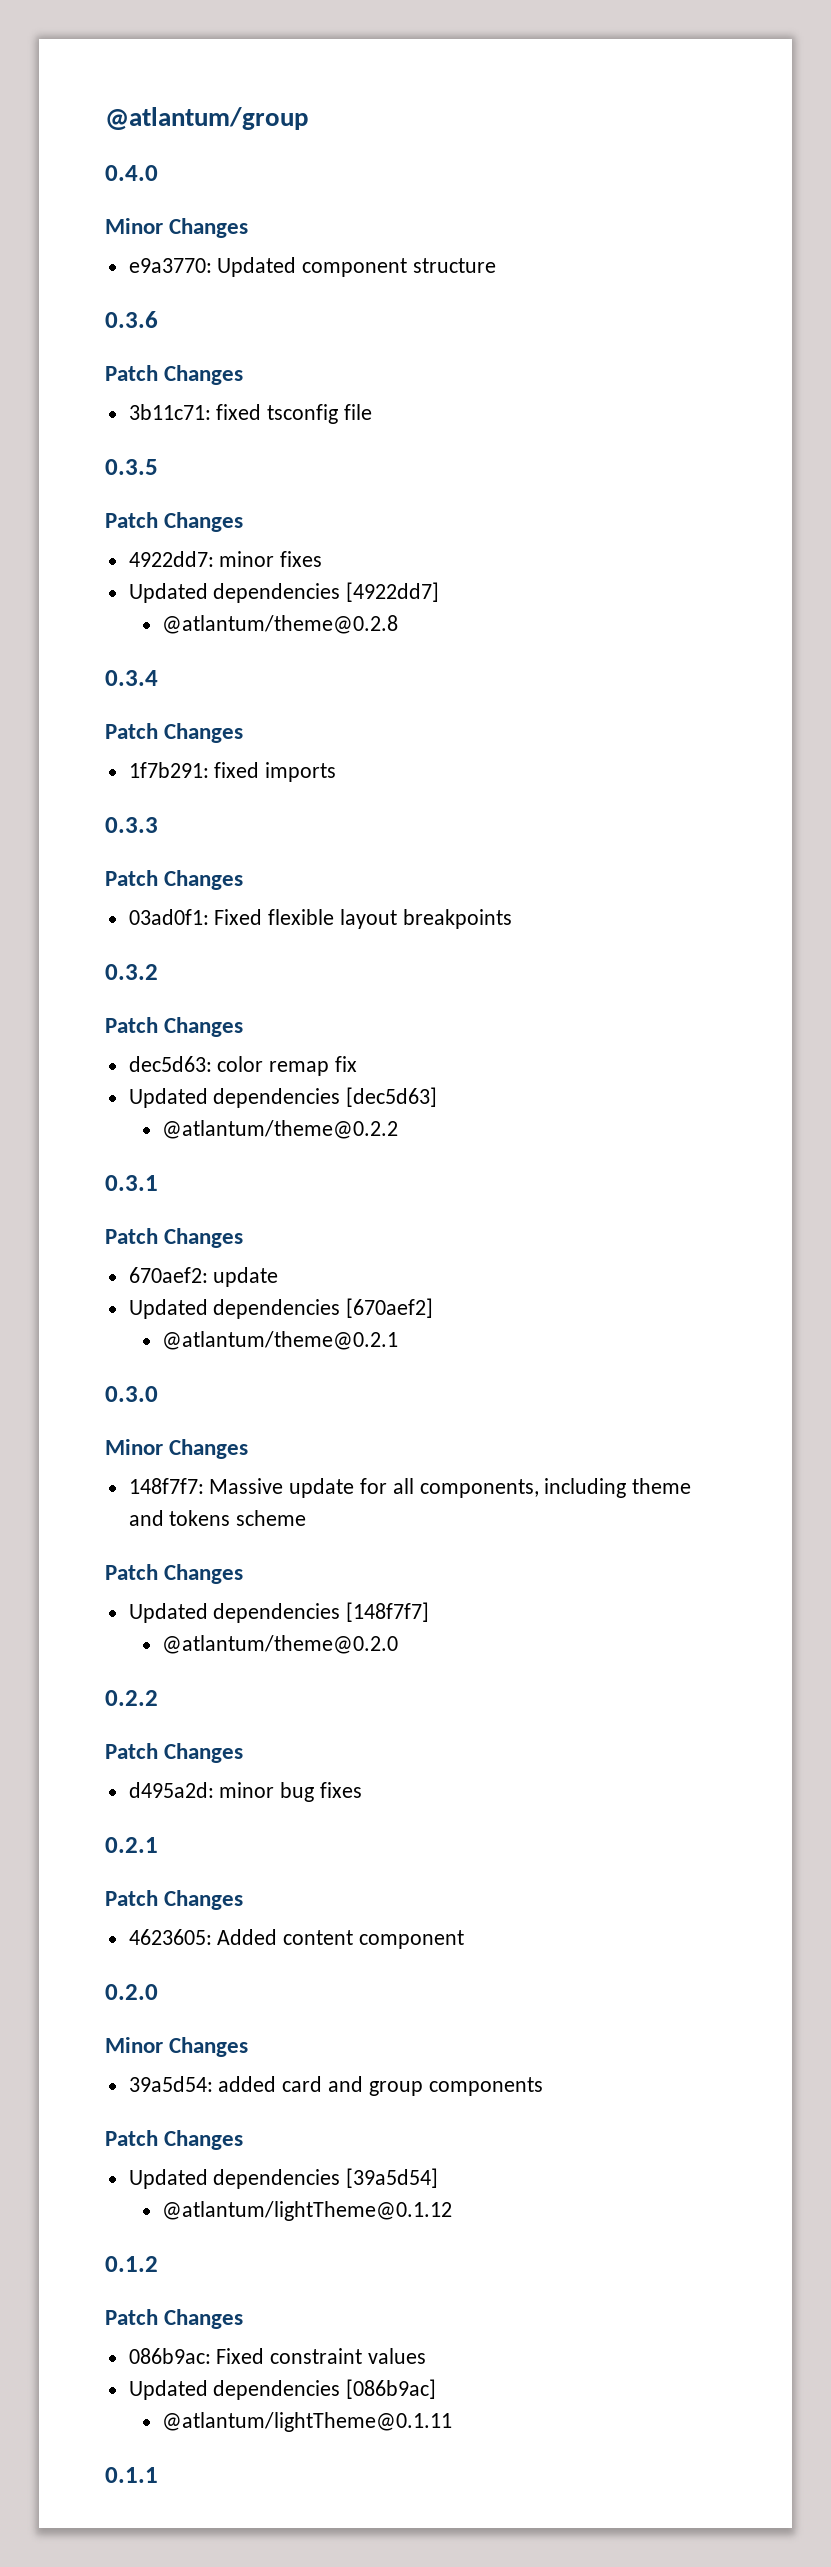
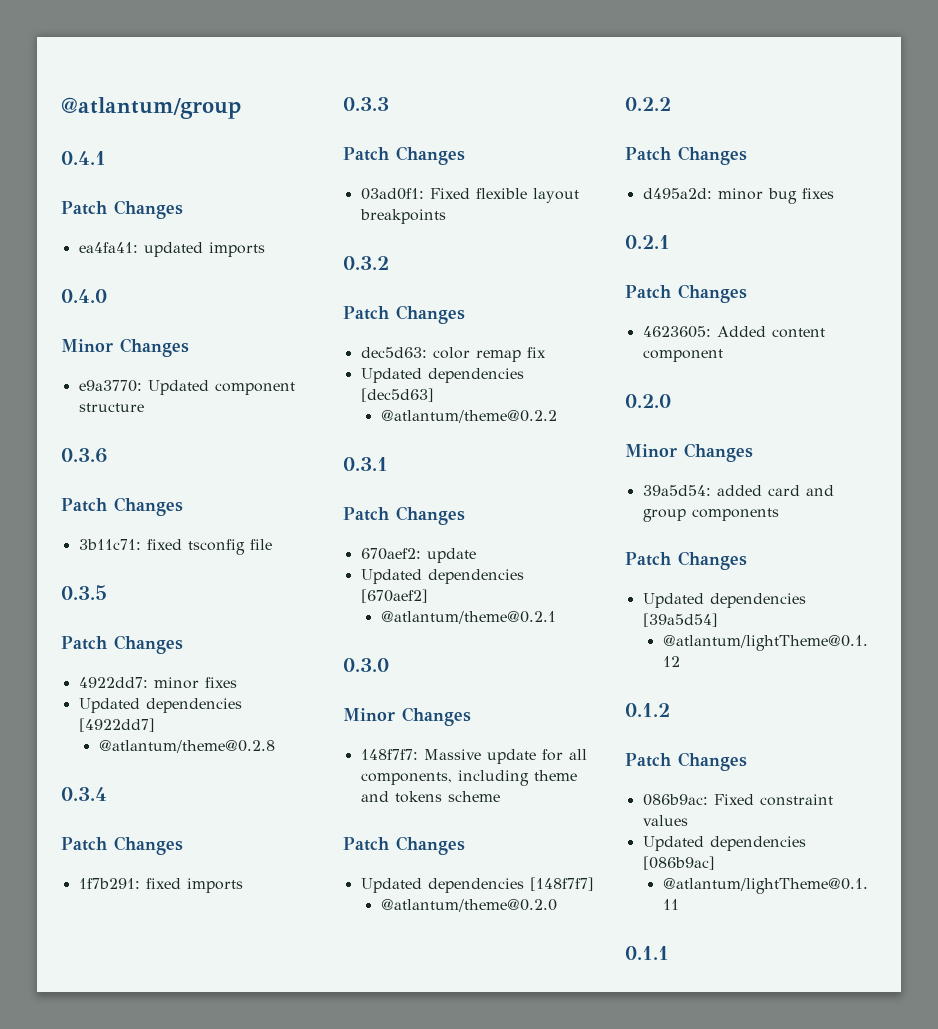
(308, 118) none -> [61,151,106,165] [61,200,183,219] [78,242,265,257] // 0.4.1 // Patch Changes // ea4fa41: updated imports

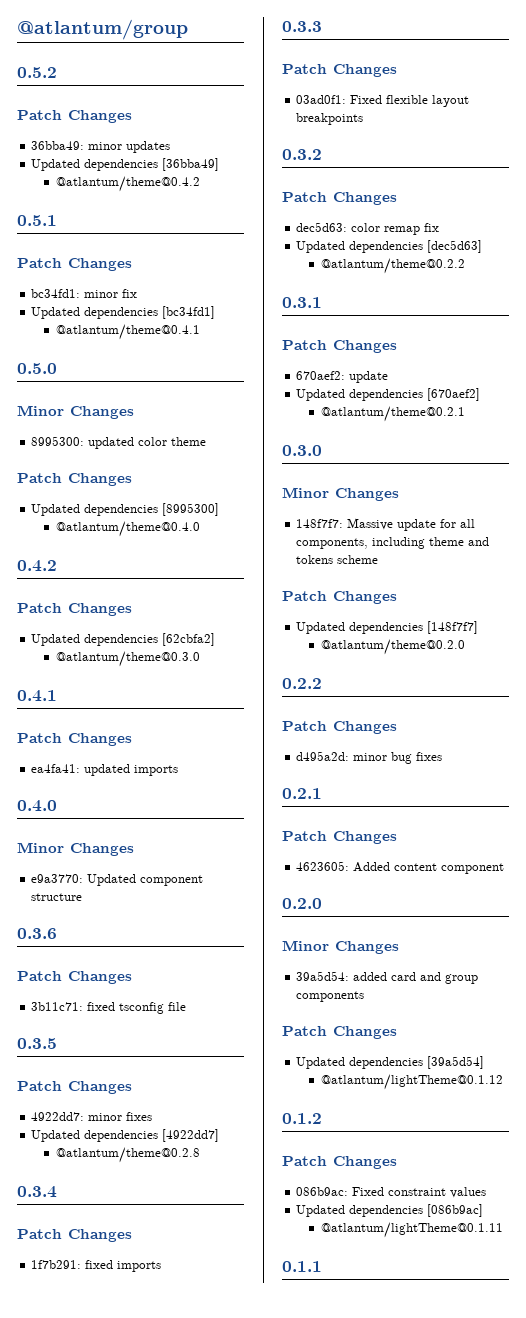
(241, 108) none -> [17,67,57,78] [17,110,132,123] [31,141,171,153] [31,158,220,171] [55,176,200,192] [17,215,57,226] [17,258,132,271] [31,289,138,298] [31,306,216,319] [55,324,200,340] [17,363,57,374] [17,405,134,419] [31,436,207,449] [17,473,132,486] [31,503,220,516] [55,521,200,537] [17,560,57,572] [17,603,132,616] [31,633,216,646] [55,651,200,667] // 0.5.2 // Patch Changes // 36bba49: minor updates // Updated dependencies [36bba49] // @atlantum/theme@0.4.2 // 0.5.1 // Patch Changes // bc34fd1: minor fix // Updated dependencies [bc34fd1] // @atlantum/theme@0.4.1 // 0.5.0 // Minor Changes // 8995300: updated color theme // Patch Changes // Updated dependencies [8995300] // @atlantum/theme@0.4.0 // 0.4.2 // Patch Changes // Updated dependencies [62cbfa2] // @atlantum/theme@0.3.0

